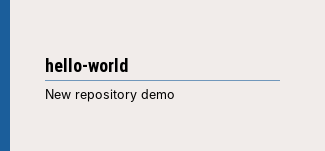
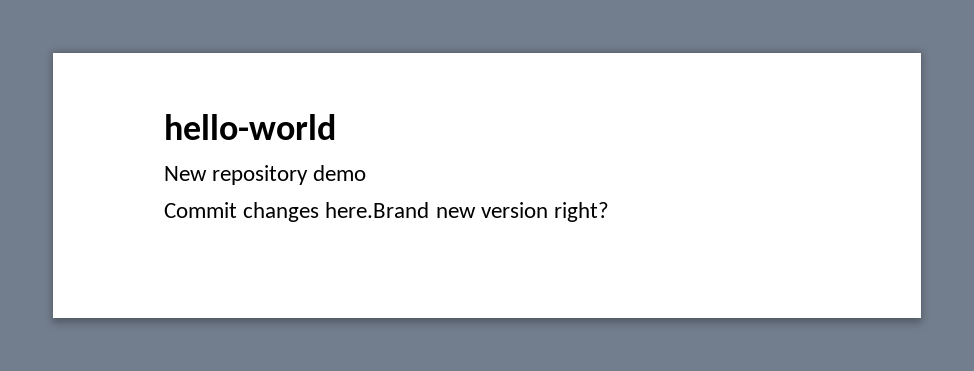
(175, 94) none -> [164,202,610,222] // Commit changes here.Brand new version right?

